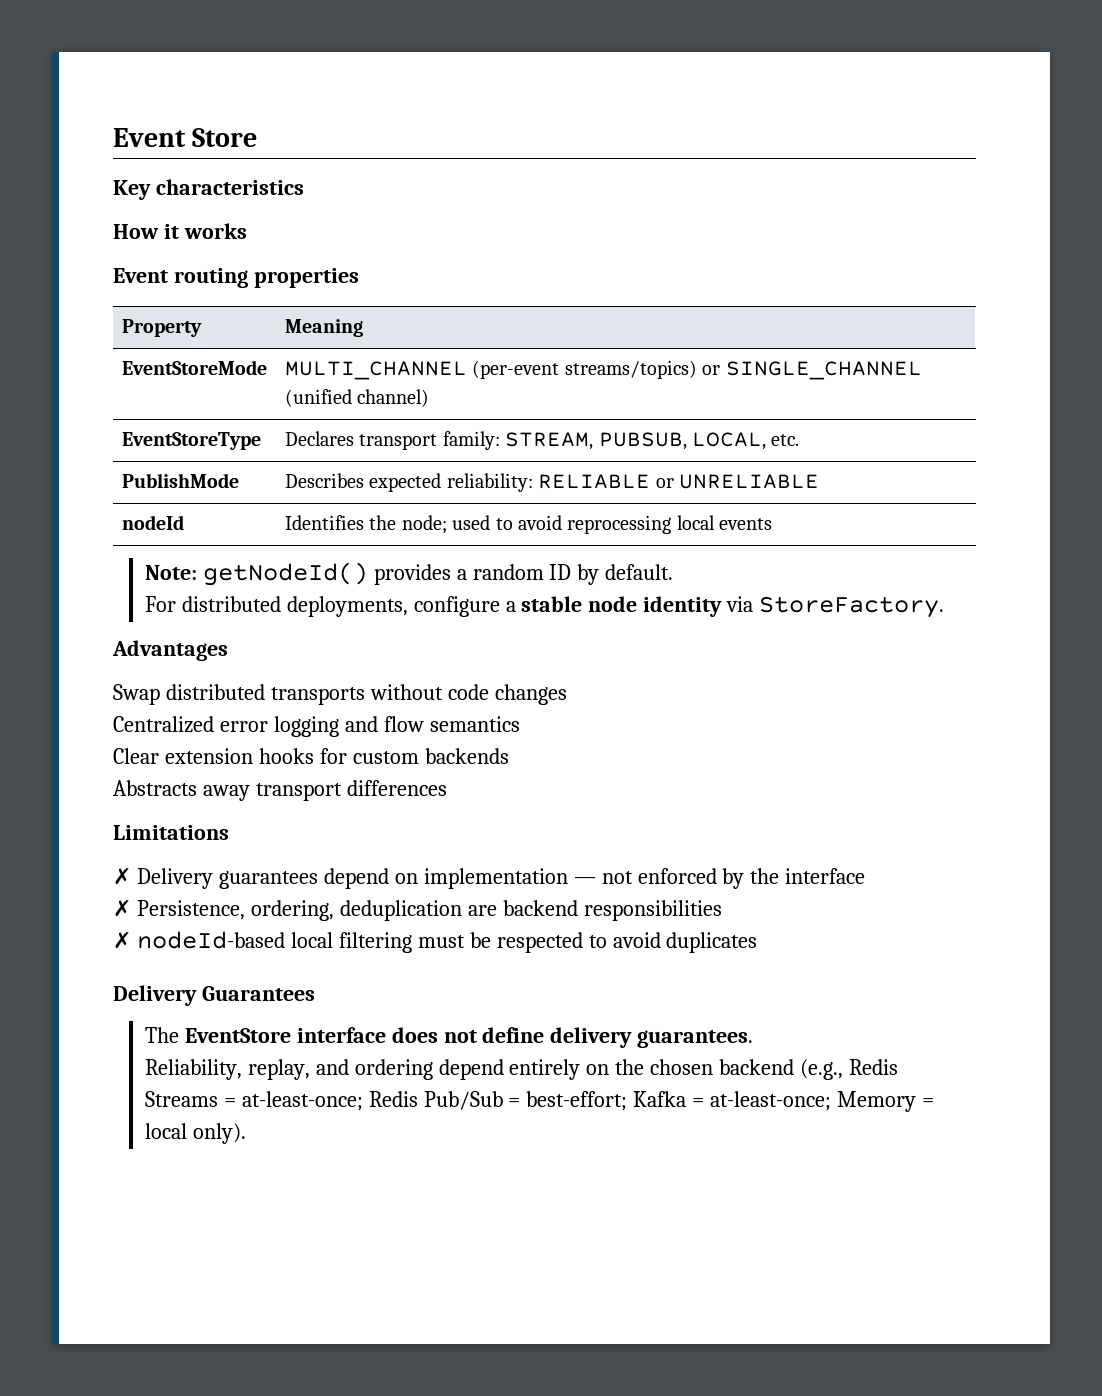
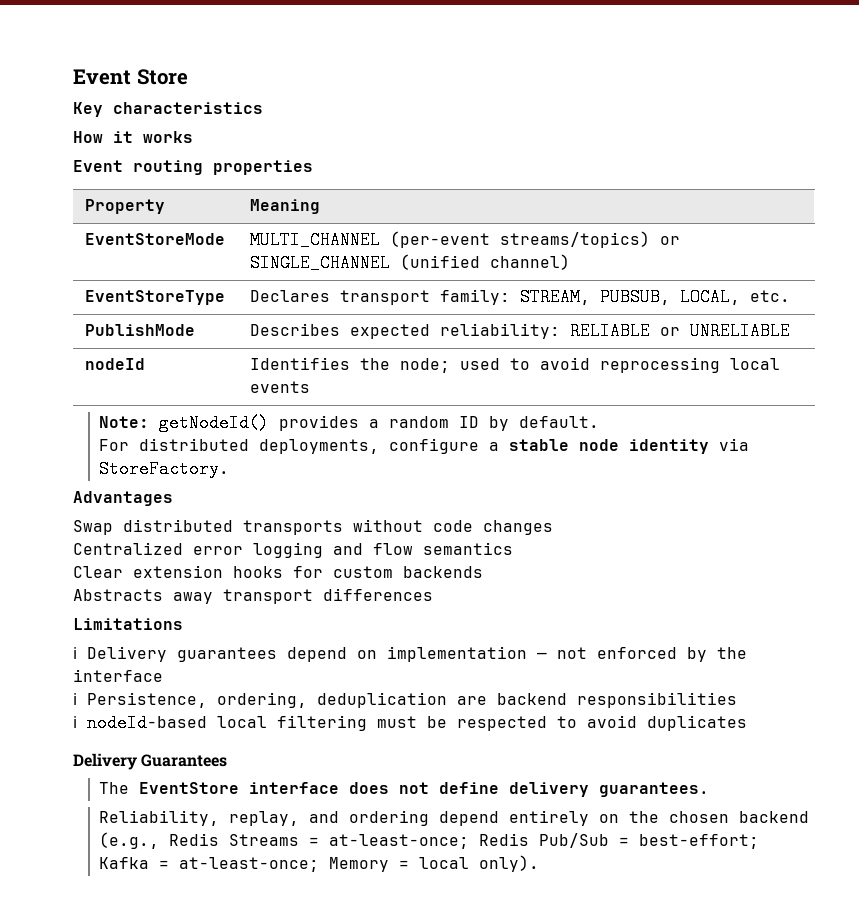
[113,867,131,885] ✗ -> [73,647,77,659] ℹ
[113,899,131,917] ✗ -> [73,693,77,705] ℹ
[113,931,131,949] ✗ -> [73,716,77,728] ℹ

